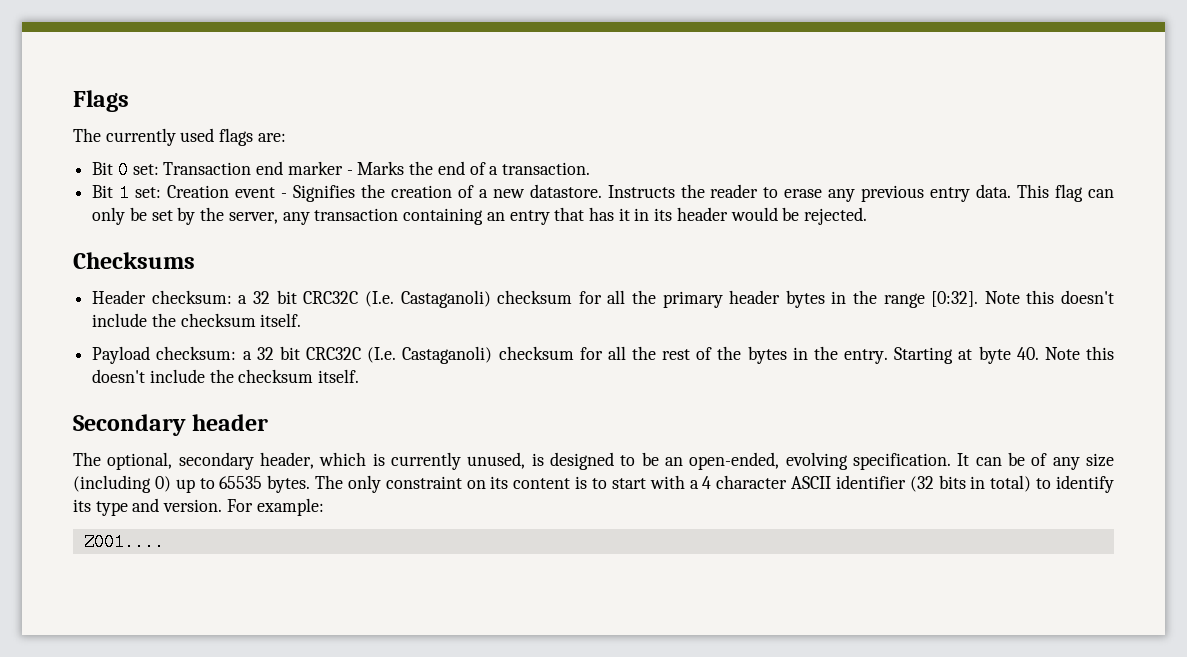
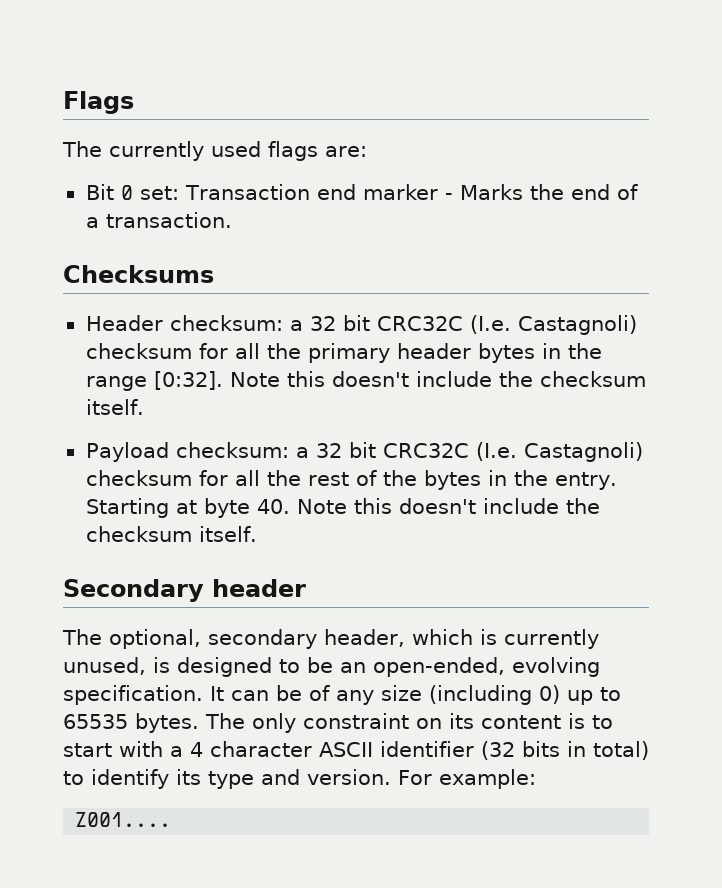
[92,184,1114,202] [92,207,868,225] // Bit 1 set: Creation event - Signifies the creation of a new datastore. Instructs the reader to erase any previous entry data. This flag can only be set by the server, any transaction containing an entry that has it in its header would be rejected. -> (232, 220) none
[400,290,491,308] Castaganoli) -> [517,315,637,335] Castagnoli)
[402,346,493,364] Castaganoli) -> [523,442,643,462] Castagnoli)

